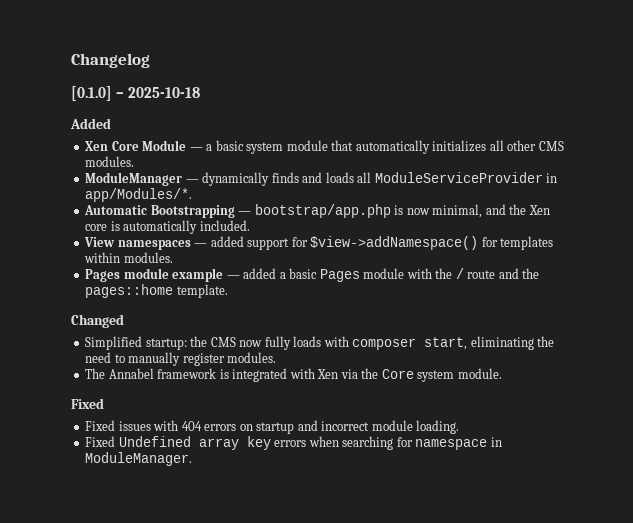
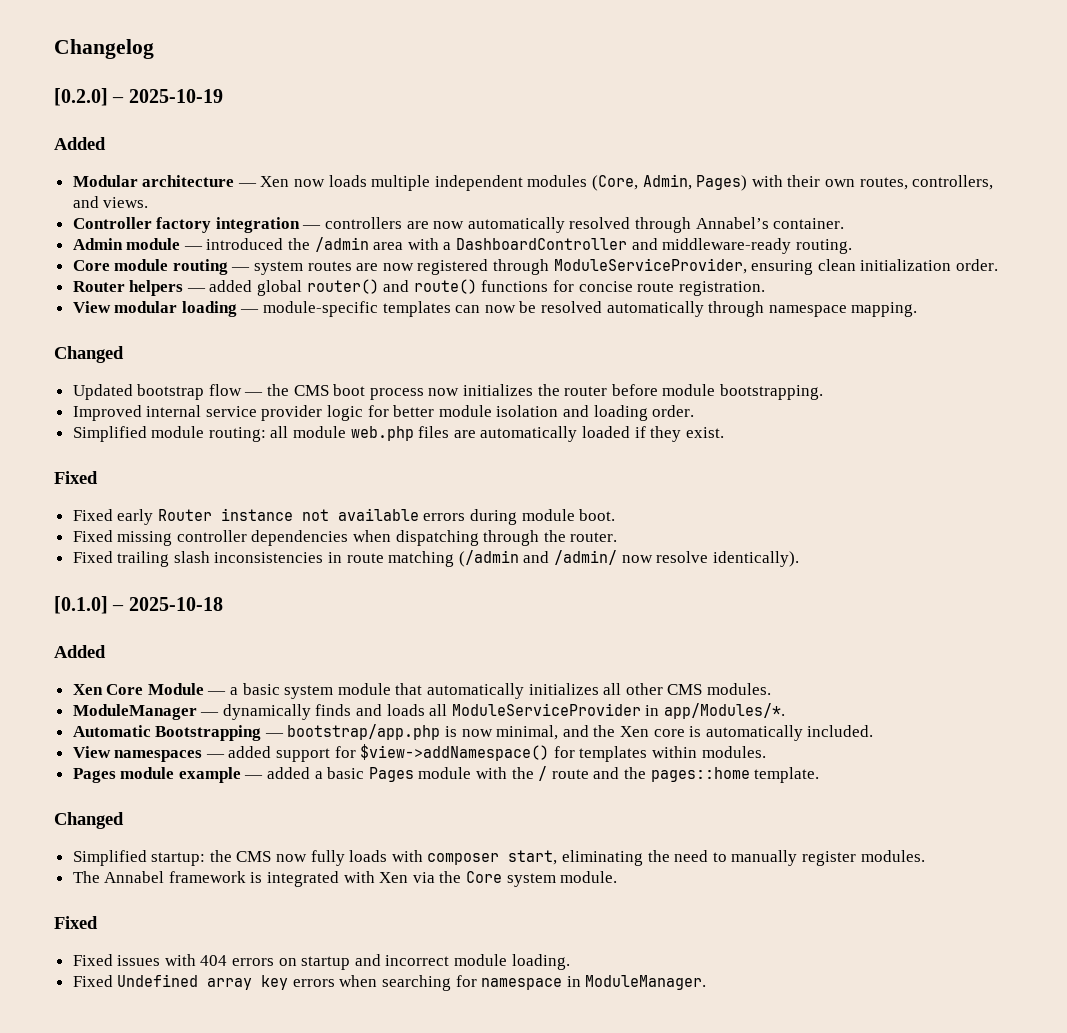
(150, 60) none -> [54,88,223,106] [54,137,106,150] [72,174,994,191] [72,196,149,208] [72,217,845,233] [72,237,852,254] [72,258,998,275] [72,279,765,296] [72,301,918,317] [54,346,124,363] [72,384,823,400] [72,405,695,421] [72,426,724,442] [54,471,98,484] [72,508,616,525] [72,530,618,546] [72,550,799,567] // [0.2.0] – 2025-10-19 // Added // Modular architecture — Xen now loads multiple independent modules (Core, Admin, Pages) with their own routes, controllers, and views. // Controller factory integration — controllers are now automatically resolved through Annabel’s container. // Admin module — introduced the /admin area with a DashboardController and middleware-ready routing. // Core module routing — system routes are now registered through ModuleServiceProvider, ensuring clean initialization order. // Router helpers — added global router() and route() functions for concise route registration. // View modular loading — module-specific templates can now be resolved automatically through namespace mapping. // Changed // Updated bootstrap flow — the CMS boot process now initializes the router before module bootstrapping. // Improved internal service provider logic for better module isolation and loading order. // Simplified module routing: all module web.php files are automatically loaded if they exist. // Fixed // Fixed early Router instance not available errors during module boot. // Fixed missing controller dependencies when dispatching through the router. // Fixed trailing slash inconsistencies in route matching (/admin and /admin/ now resolve identically).

